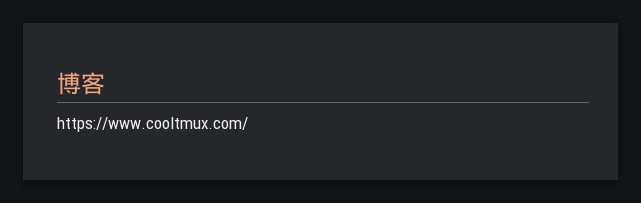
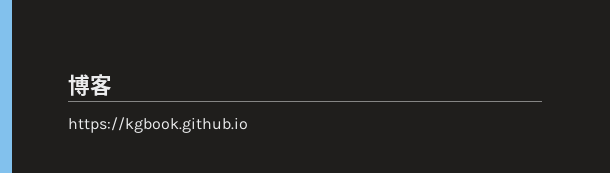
[57,117,248,132] https://www.cooltmux.com/ -> [68,117,248,133] https://kgbook.github.io

